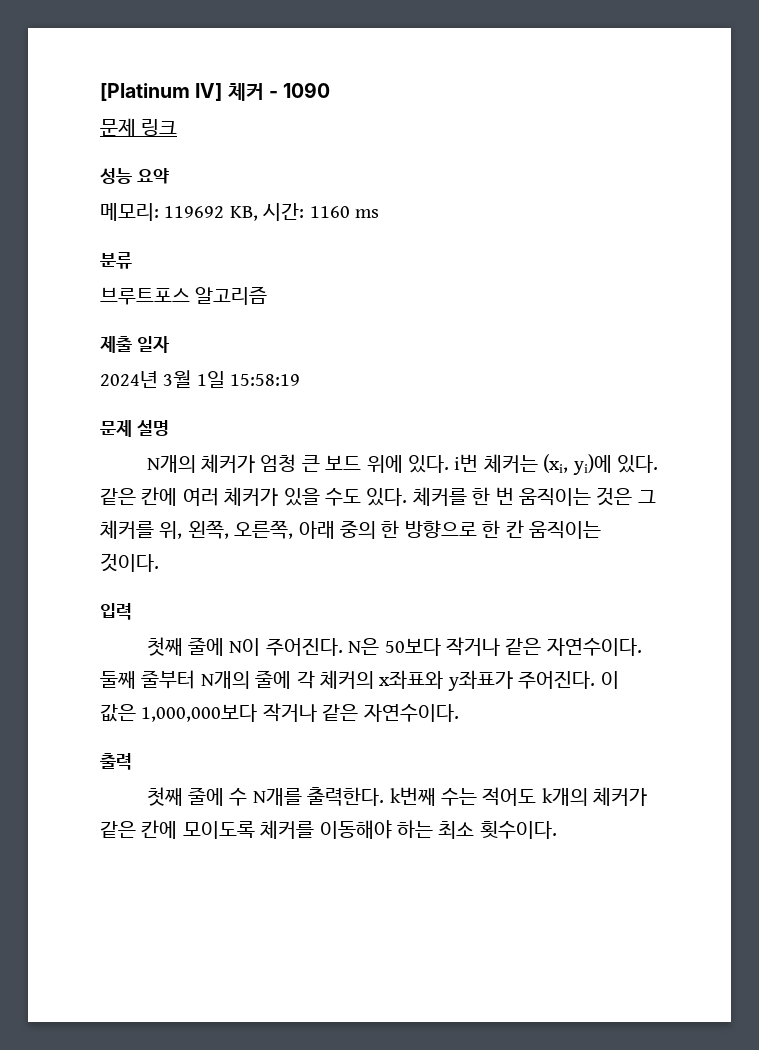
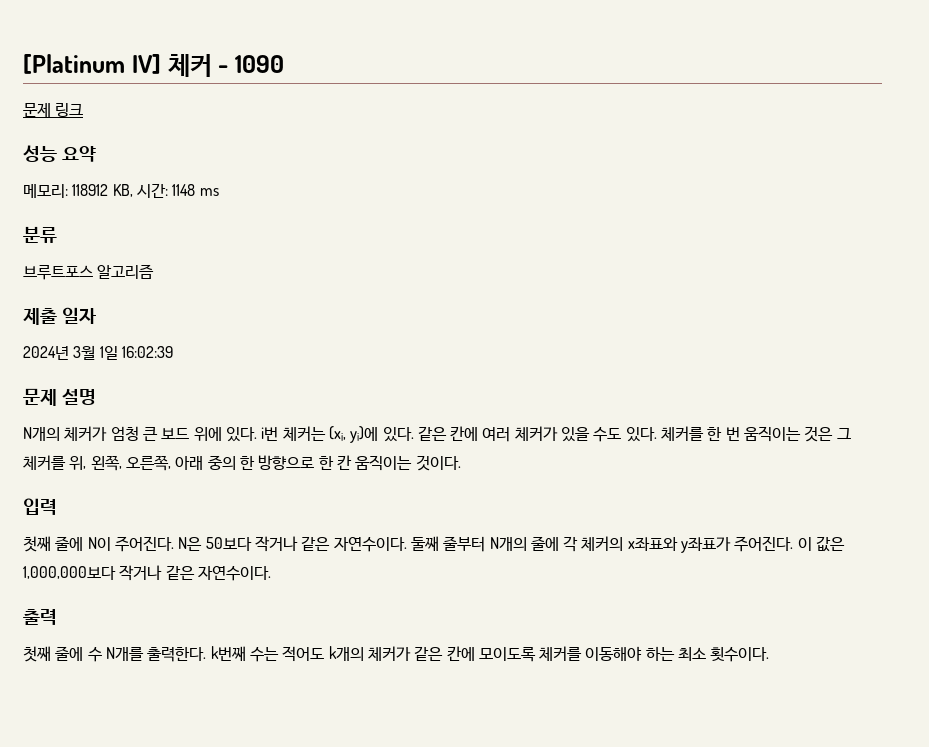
[164,206,225,218] 119692 -> [72,184,109,196] 118912
[309,206,350,218] 1160 -> [172,184,196,196] 1148
[230,374,301,386] 15:58:19 -> [121,346,173,358] 16:02:39

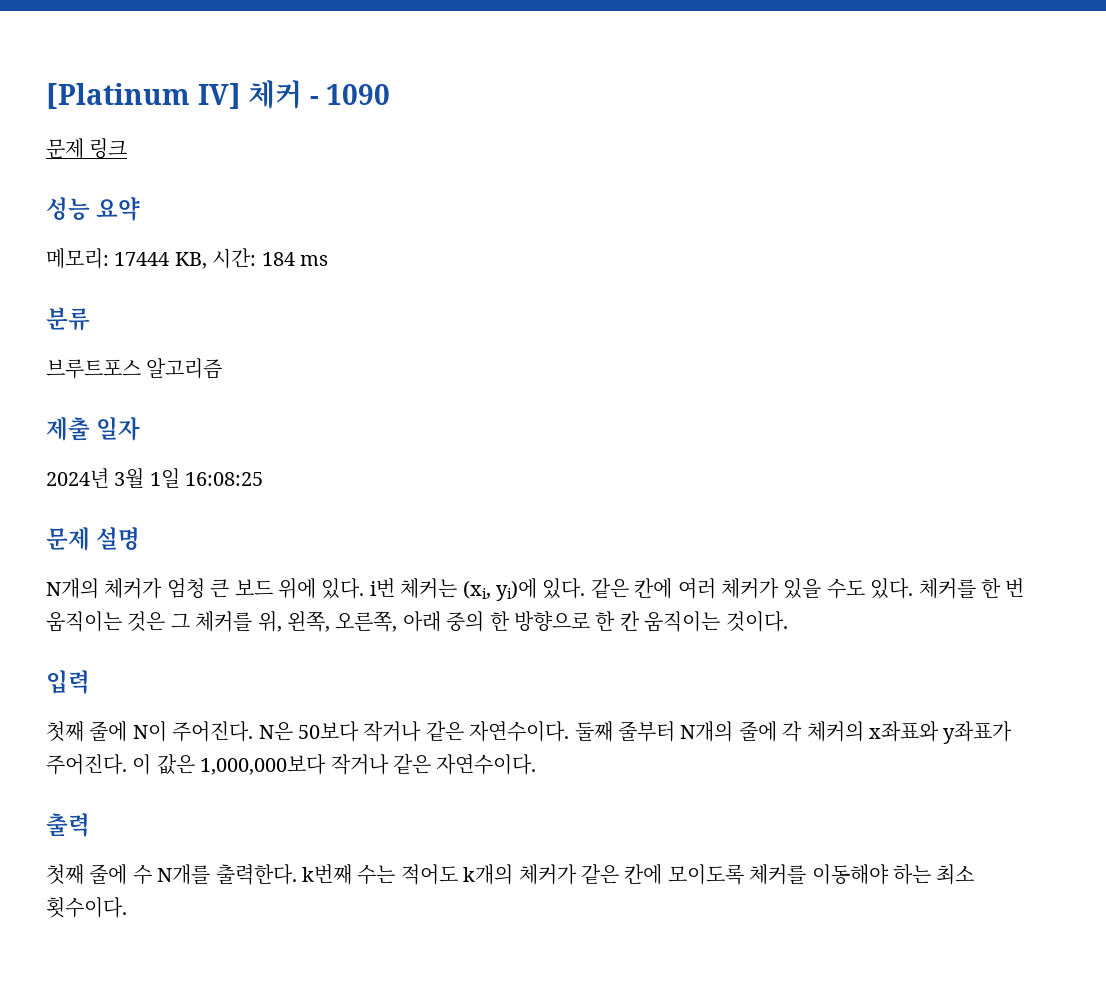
[72,184,109,196] 118912 -> [114,252,170,266] 17444
[172,184,196,196] 1148 -> [261,252,295,266] 184
[121,346,173,358] 16:02:39 -> [185,472,264,486] 16:08:25

